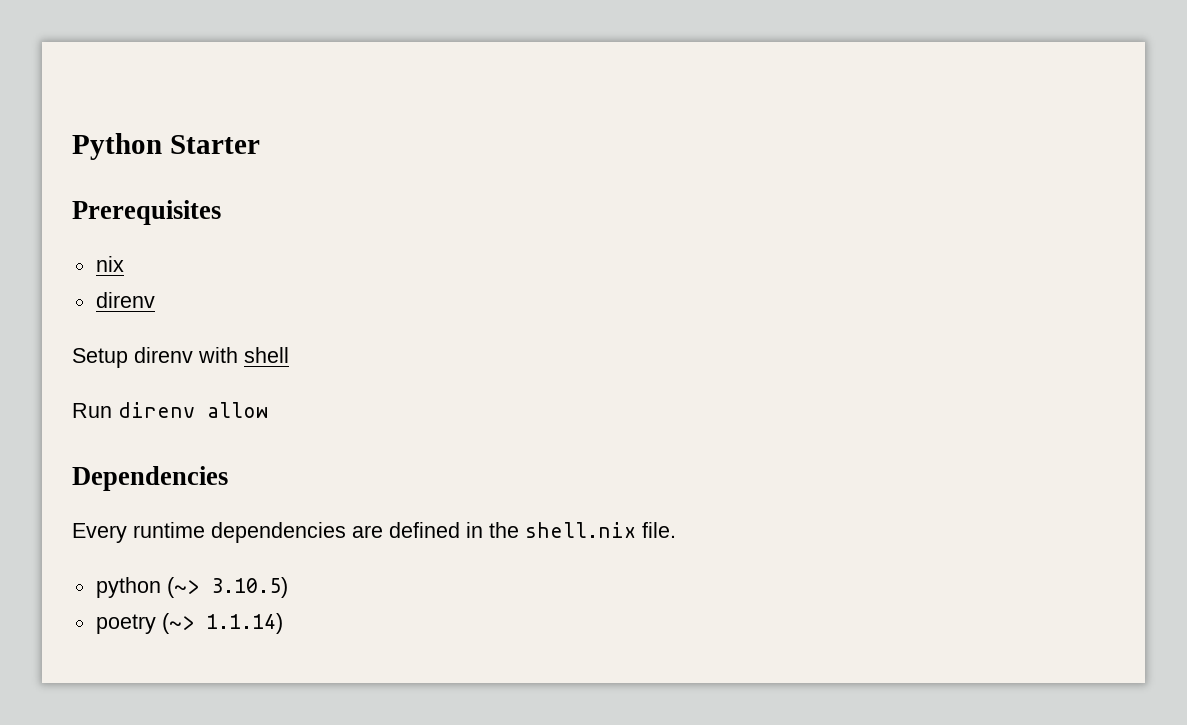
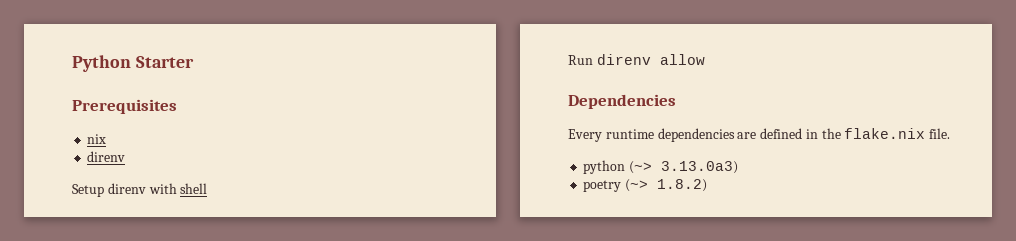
[525,522,636,538] shell.nix -> [844,128,926,139] flake.nix
[210,577,288,598] 3.10.5) -> [661,161,739,174] 3.13.0a3)
[205,613,283,634] 1.1.14) -> [657,179,708,192] 1.8.2)

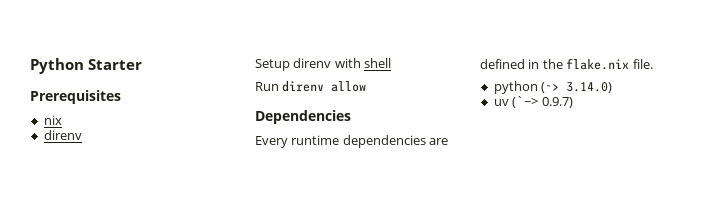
[661,161,739,174] [583,179,708,192] 3.13.0a3) // poetry (~> 1.8.2) -> [566,82,613,93] [493,96,573,108] 3.14.0) // uv (`~> 0.9.7)

